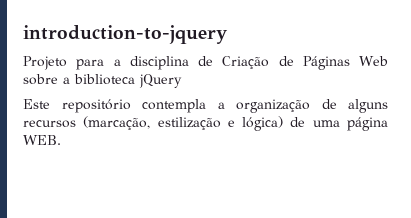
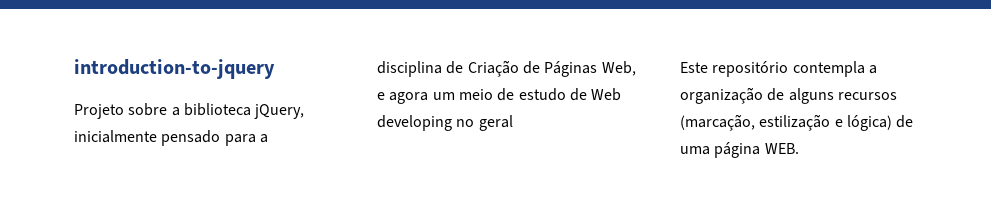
(67, 63) none -> [128,103,305,119] [74,130,221,146] sobre a biblioteca jQuery, inicialmente pensado
[359,56,388,66] [23,74,182,88] Web sobre a biblioteca jQuery -> [601,61,636,76] [377,88,622,104] [377,115,513,131] Web, e agora um meio de estudo de Web developing no geral

